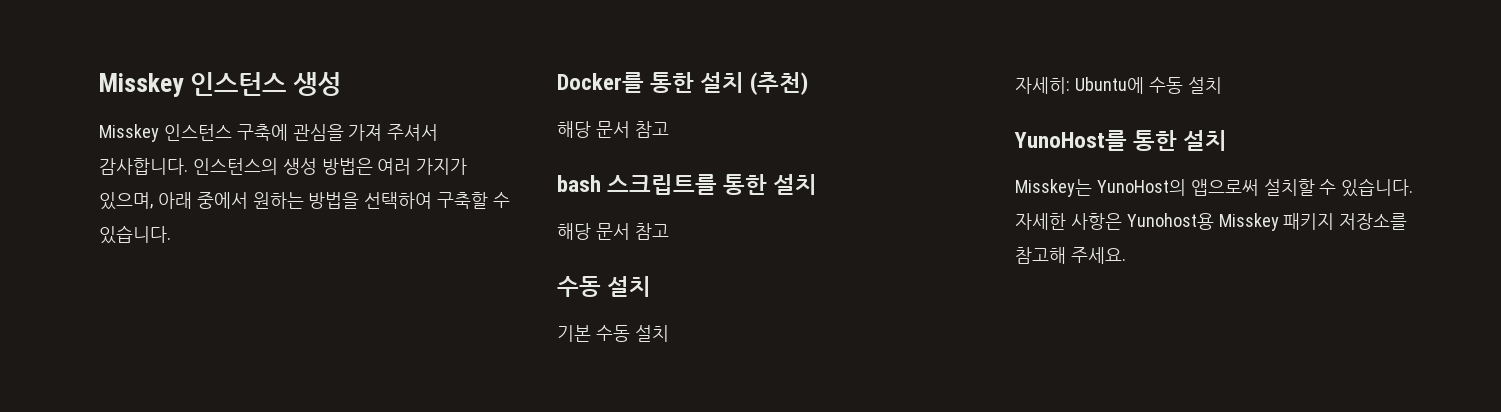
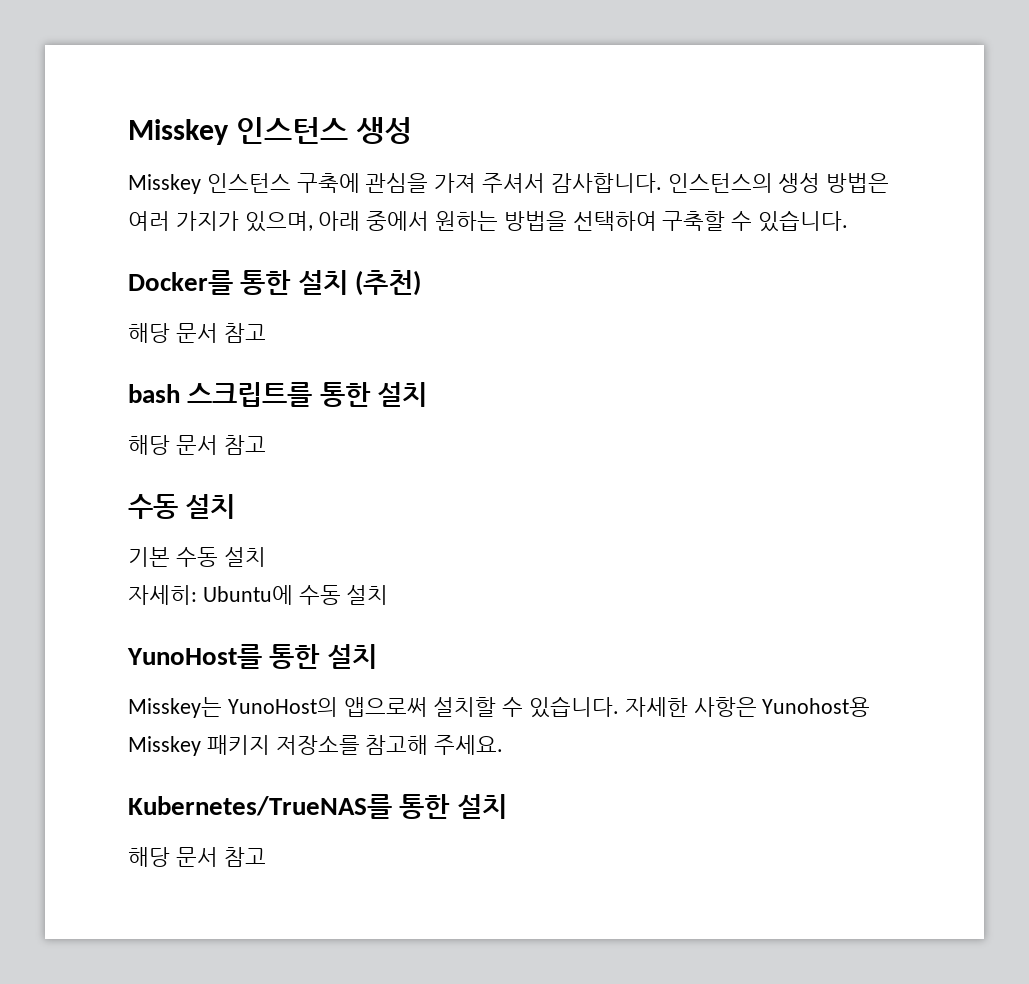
(1126, 255) none -> [128,794,507,819] [128,847,266,867] // Kubernetes/TrueNAS를 통한 설치 // 해당 문서 참고

